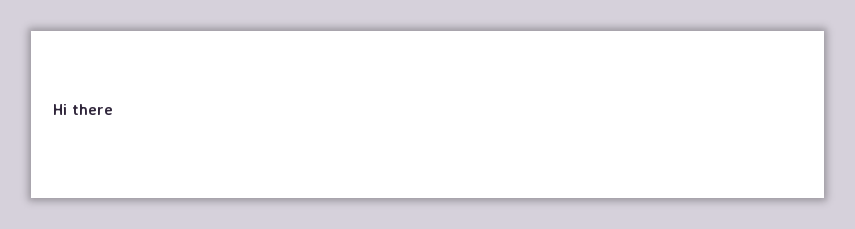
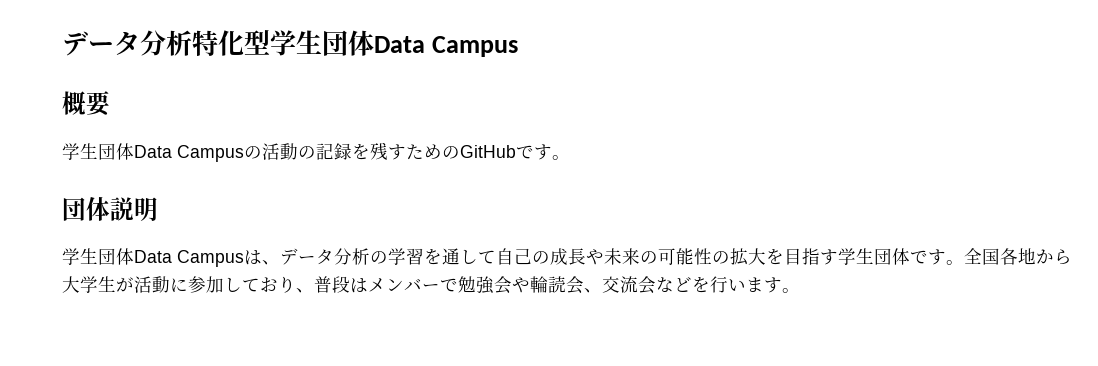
[53,104,113,115] Hi there -> [62,30,519,57] [62,91,111,116] [62,143,570,162] [62,196,158,221] [62,248,1072,267] [62,276,800,294] データ分析特化型学生団体Data Campus // 概要 // 学生団体Data Campusの活動の記録を残すためのGitHubです。 // 団体説明 // 学生団体Data Campusは、データ分析の学習を通して自己の成長や未来の可能性の拡大を目指す学生団体です。全国各地から大学生が活動に参加しており、普段はメンバーで勉強会や輪読会、交流会などを行います。

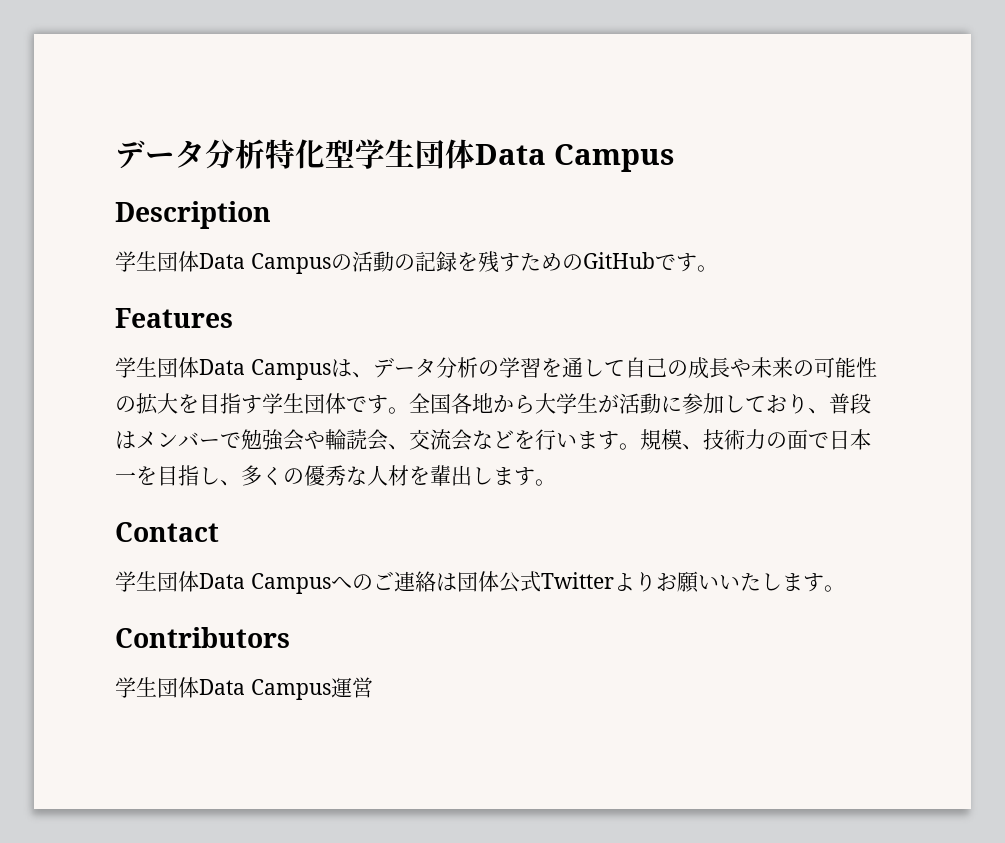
[62,91,111,116] 概要 -> [115,201,271,229] Description
[62,196,158,221] 団体説明 -> [115,308,233,328] Features
(800, 290) none -> [640,429,871,450] [115,465,556,486] [115,522,219,542] [115,571,845,594] [115,627,290,648] [115,677,373,700] 規模、技術力の面で日本一を目指し、多くの優秀な人材を輩出します。 // Contact // 学生団体Data Campusへのご連絡は団体公式Twitterよりお願いいたします。 // Contributors // 学生団体Data Campus運営

